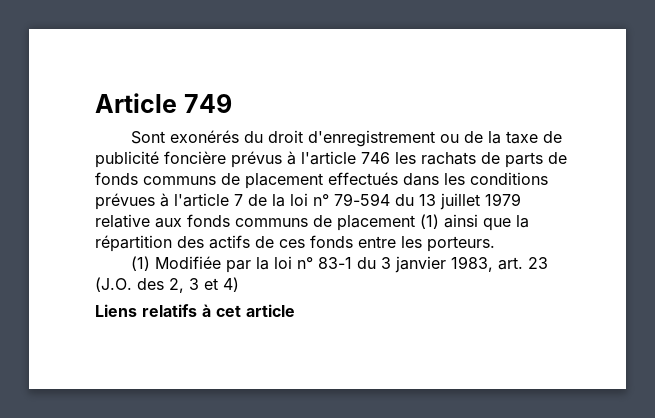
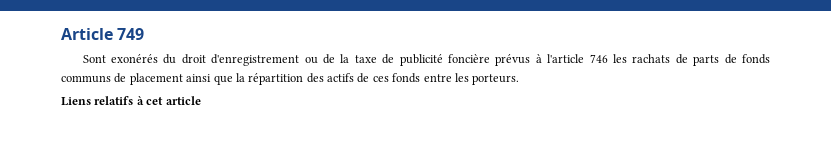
[328,172,548,186] [95,193,521,210] [95,214,439,231] effectués dans les conditions prévues à l'article 7 de la loi n° 79-594 du 13 juillet 1979 relative aux fonds communs de placement (1) -> (183, 79) none
[130,256,548,273] [95,277,239,293] // (1) Modifiée par la loi n° 83-1 du 3 janvier 1983, art. 23 (J.O. des 2, 3 et 4) -> (520, 79) none

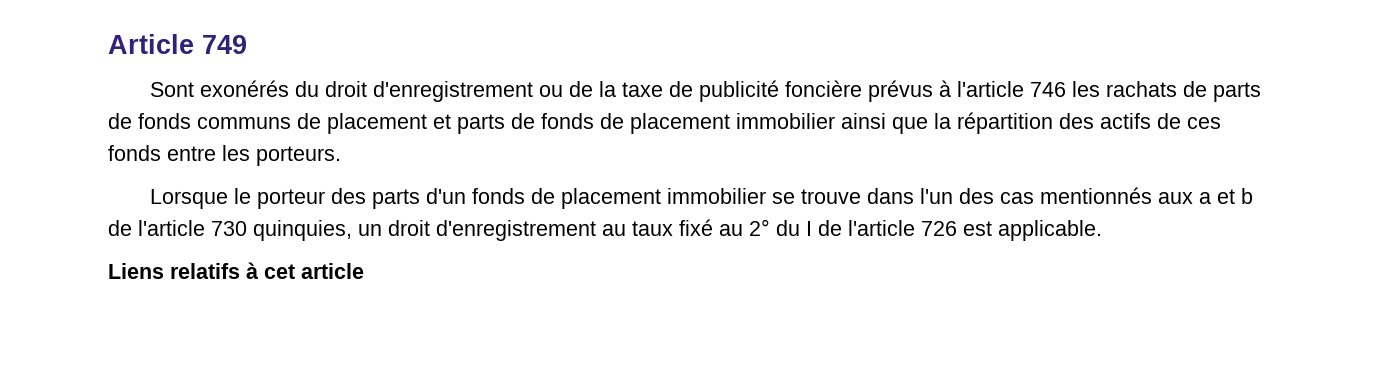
(183, 79) none -> [433,113,835,134] et parts de fonds de placement immobilier
(520, 79) none -> [149,187,1253,209] [108,219,1102,241] // Lorsque le porteur des parts d'un fonds de placement immobilier se trouve dans l'un des cas mentionnés aux a et b de l'article 730 quinquies, un droit d'enregistrement au taux fixé au 2° du I de l'article 726 est applicable.

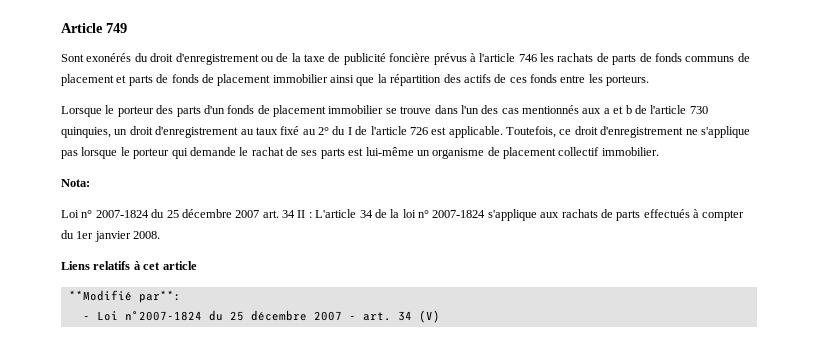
(1102, 230) none -> [506,126,750,138] [61,147,659,159] [61,179,90,187] [61,209,745,221] [61,230,161,242] Toutefois, ce droit d'enregistrement ne s'applique pas lorsque le porteur qui demande le rachat de ses parts est lui-même un organisme de placement collectif immobilier. // Nota: // Loi n° 2007-1824 du 25 décembre 2007 art. 34 II : L'article 34 de la loi n° 2007-1824 s'applique aux rachats de parts effectués à compter du 1er janvier 2008.
(364, 271) none -> [68,290,181,303] [82,310,440,323] // **Modifié par**: // - Loi n°2007-1824 du 25 décembre 2007 - art. 34 (V)

